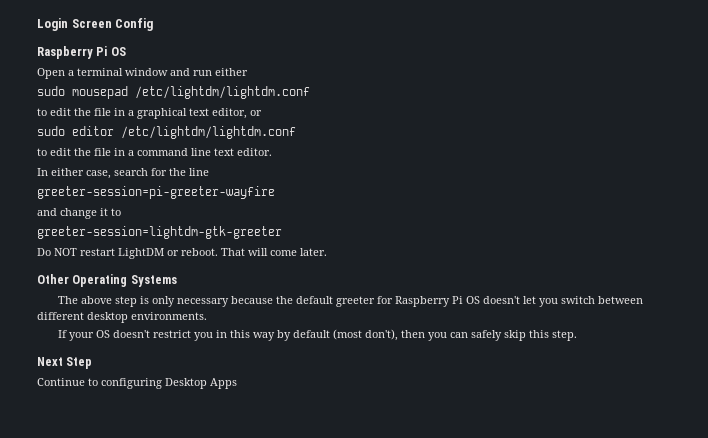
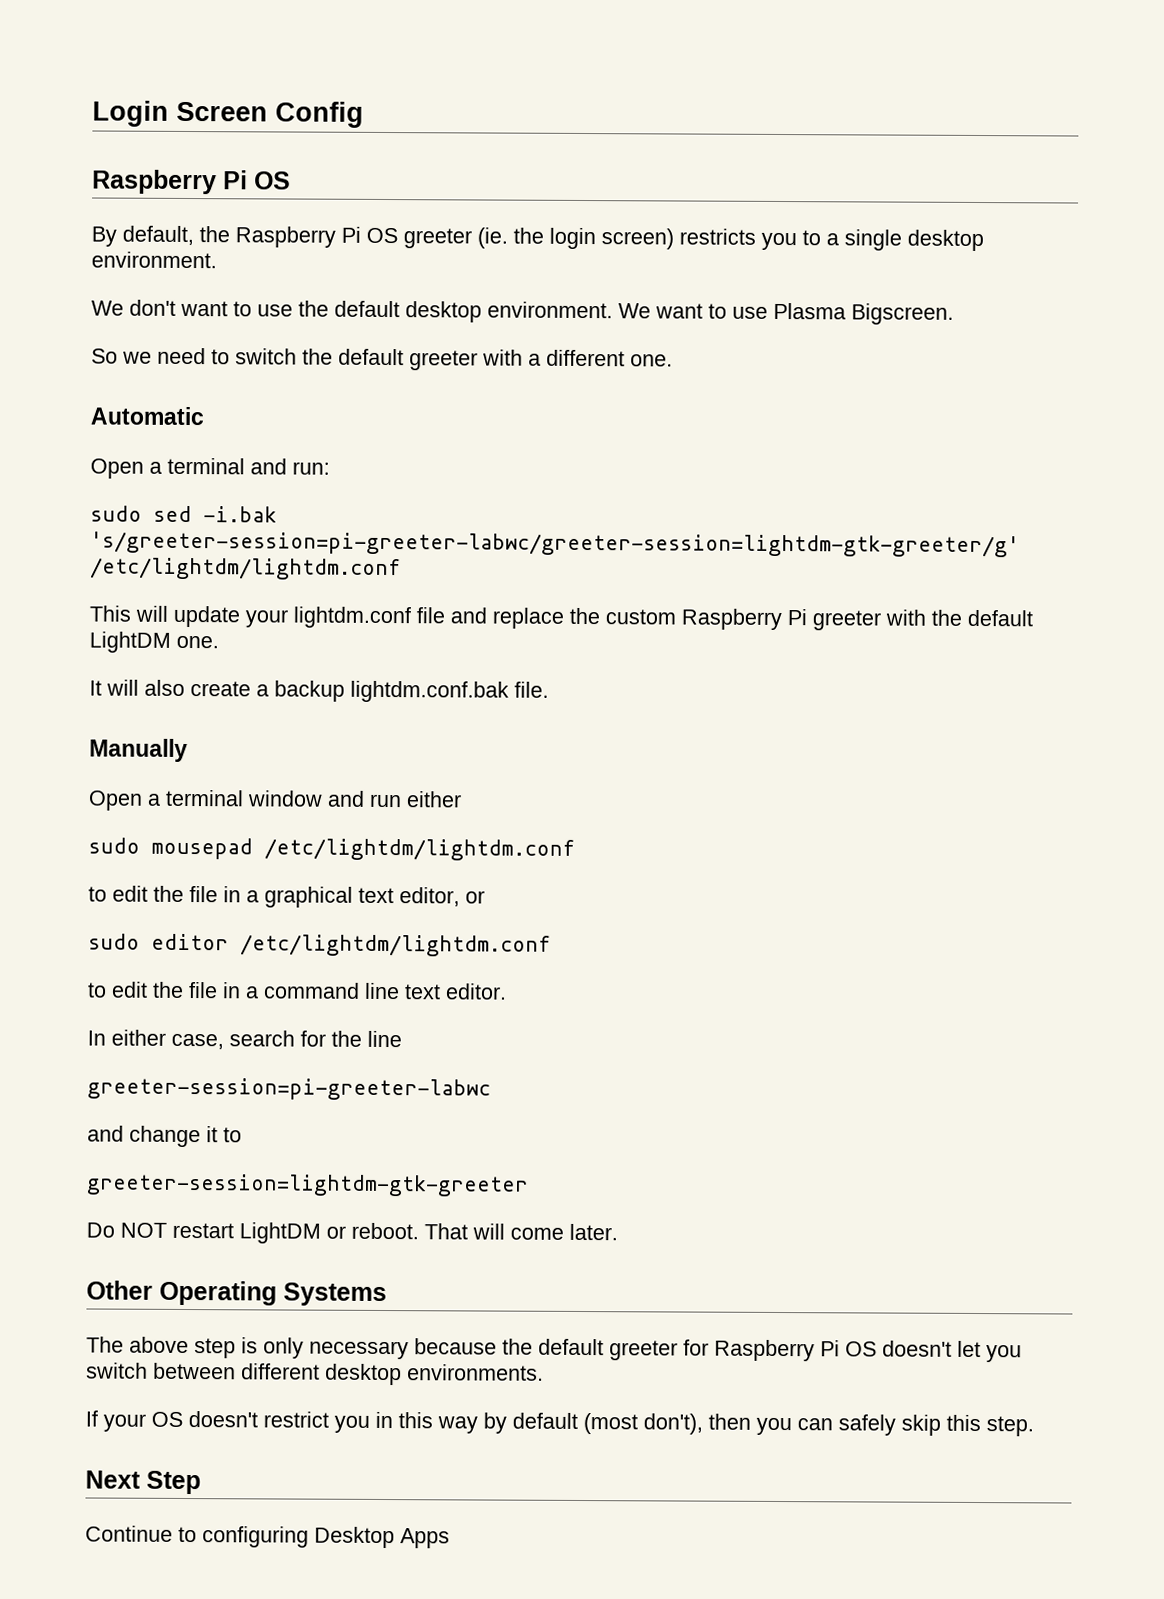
(126, 51) none -> [91,225,984,252] [91,251,217,269] [91,299,954,325] [91,347,673,371] [90,406,204,426] [90,457,330,479] [90,505,277,523] [90,531,1020,558] [90,557,401,581] [89,605,1033,631] [89,631,219,653] [89,679,549,703] [89,738,188,763] // By default, the Raspberry Pi OS greeter (ie. the login screen) restricts you to a single desktop environment. // We don't want to use the default desktop environment. We want to use Plasma Bigscreen. // So we need to switch the default greeter with a different one. // Automatic // Open a terminal and run: // sudo sed -i.bak 's/greeter-session=pi-greeter-labwc/greeter-session=lightdm-gtk-greeter/g' /etc/lightdm/lightdm.conf // This will update your lightdm.conf file and replace the custom Raspberry Pi greeter with the default LightDM one. // It will also create a backup lightdm.conf.bak file. // Manually
[37,186,275,199] greeter-session=pi-greeter-wayfire -> [87,1077,491,1101] greeter-session=pi-greeter-labwc

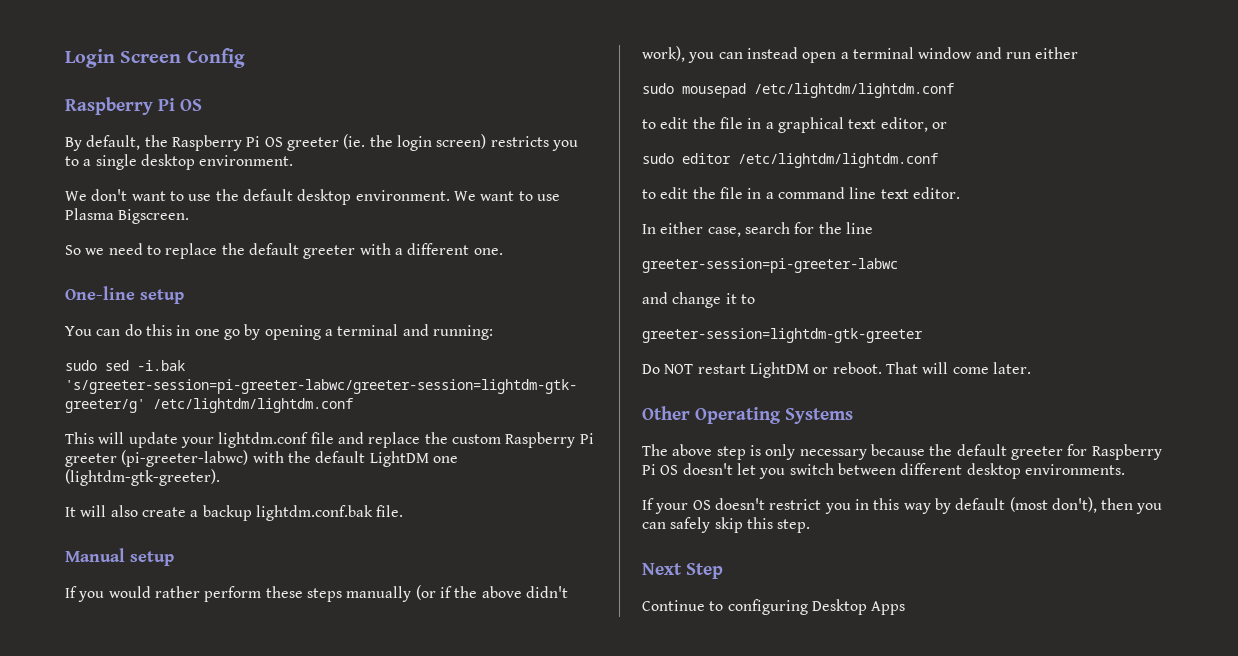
[235,348,297,365] switch -> [165,243,218,259] replace
[90,406,204,426] [90,458,144,479] Automatic // Open -> [65,286,184,304] [65,324,321,340] One-line setup // You can do this in one go by opening
[292,461,330,475] run: -> [432,325,493,340] running:
(881, 620) none -> [121,450,249,467] (pi-greeter-labwc)
[176,635,219,649] one. -> [432,456,458,463] [65,469,220,486] one (lightdm-gtk-greeter).
[89,738,188,763] [88,790,143,811] Manually // Open -> [65,548,174,566] [65,585,568,602] [642,46,837,63] Manual setup // If you would rather perform these steps manually (or if the above didn't work), you can instead open

